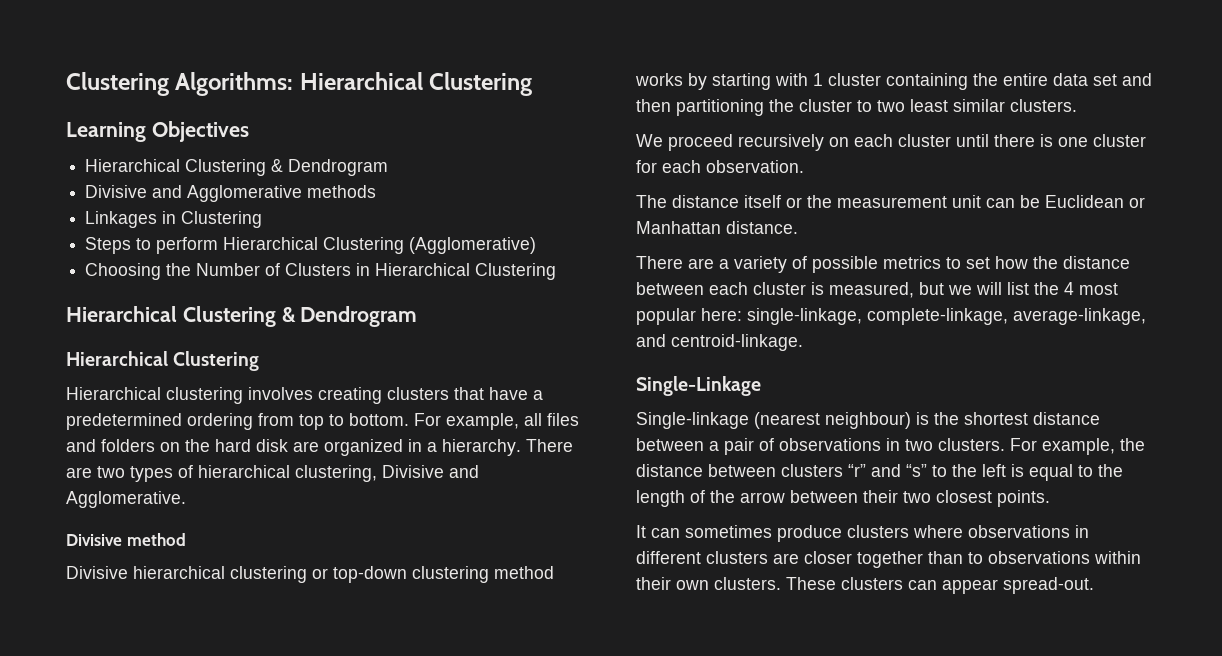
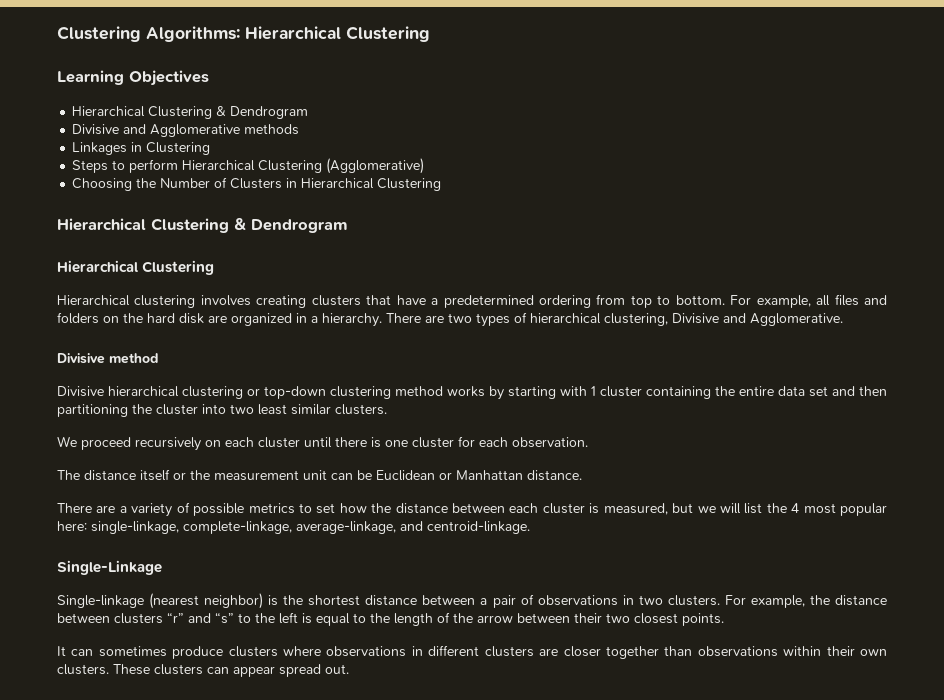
[857,100,872,112] to -> [202,404,226,414] into
[825,412,911,429] neighbour) -> [204,593,264,609] neighbor)
[968,552,983,564] to -> (693, 651) none
[1003,577,1094,594] spread-out. -> [279,664,349,677] spread out.

